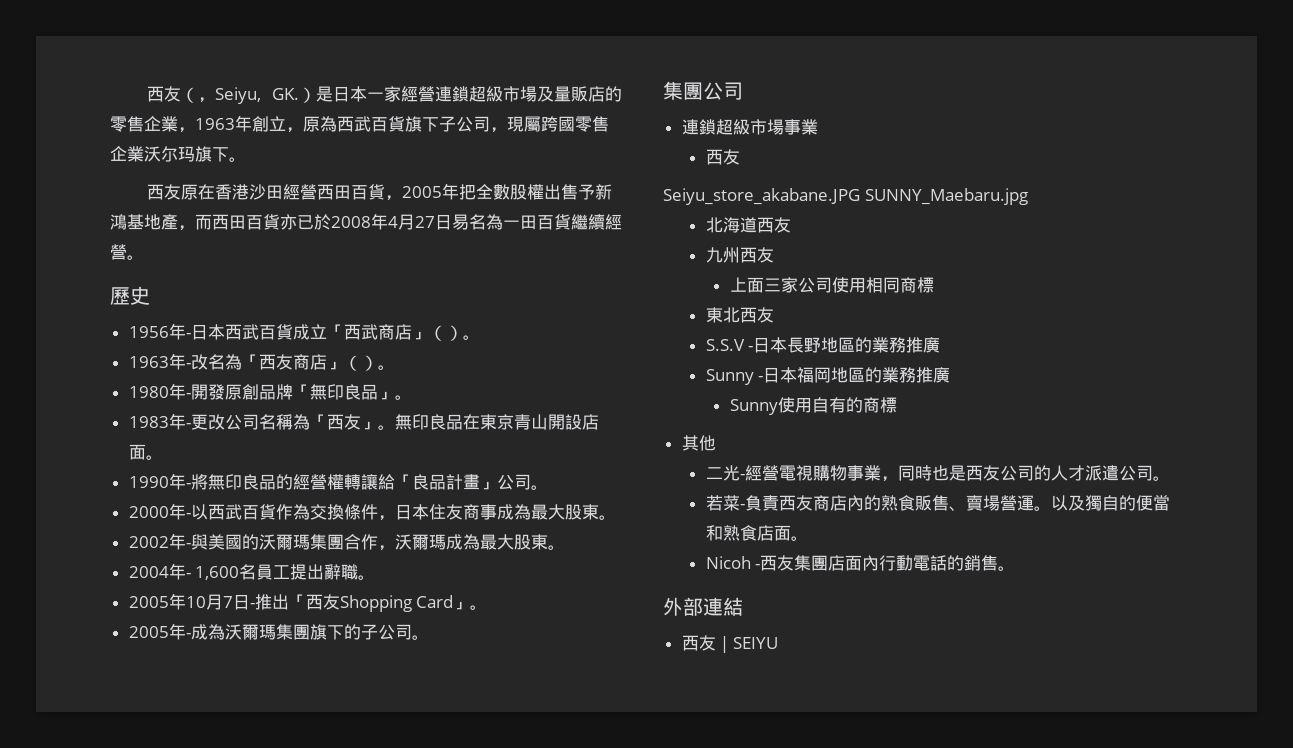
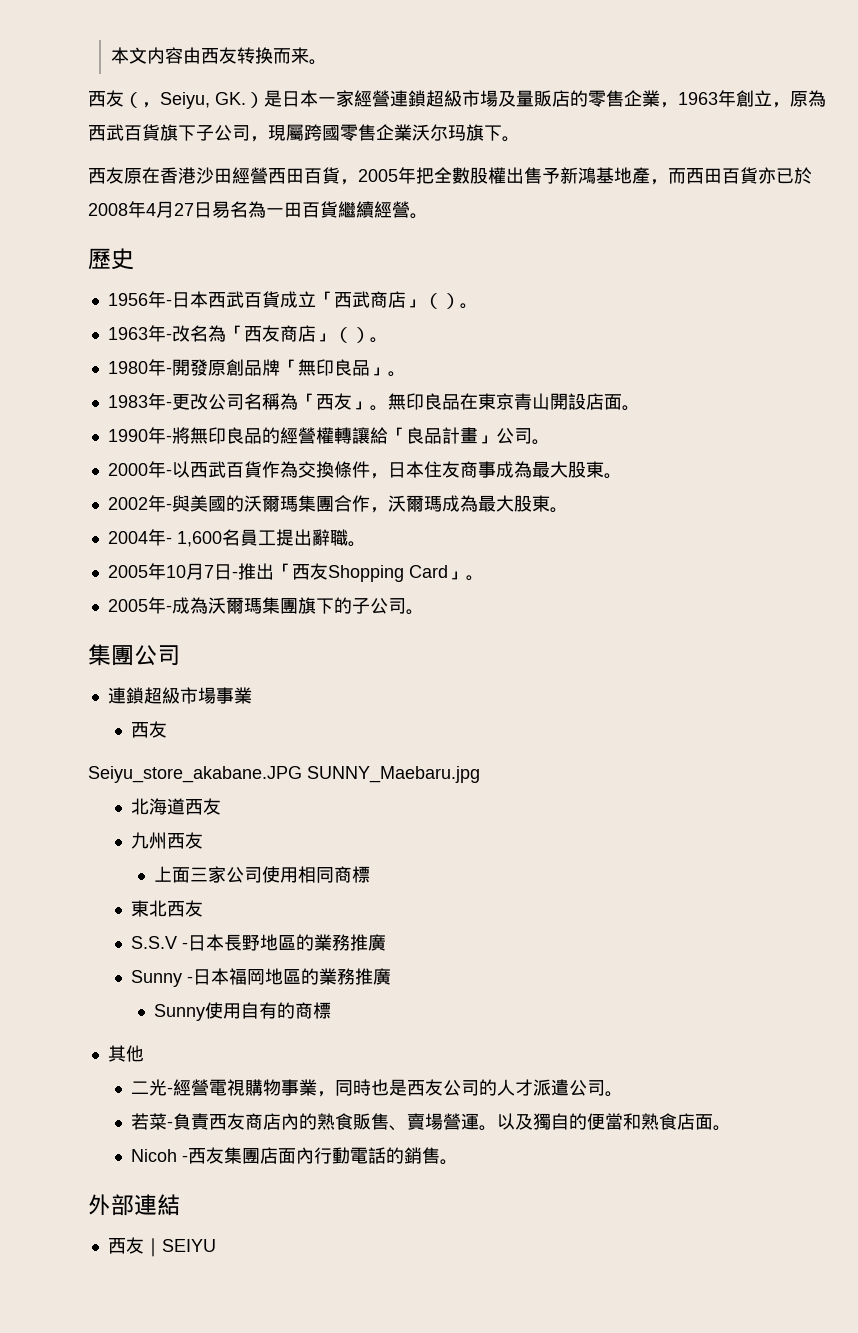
(146, 94) none -> [111,47,328,65] 本文内容由西友转换而来。 //

